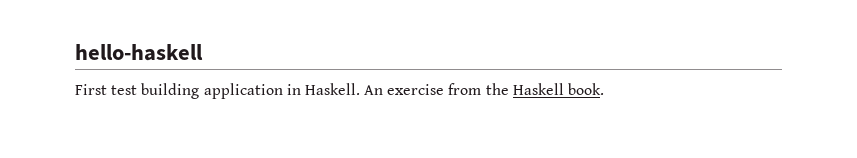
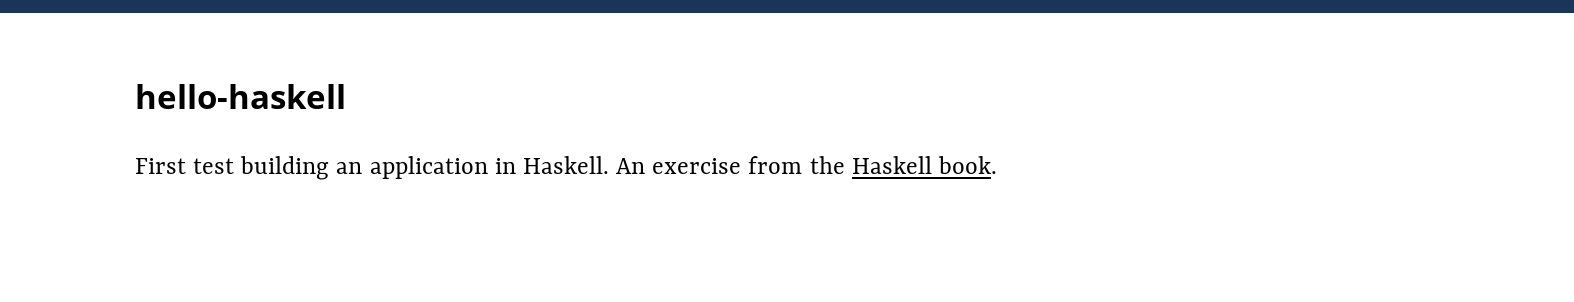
(200, 91) none -> [336,162,363,174] an

